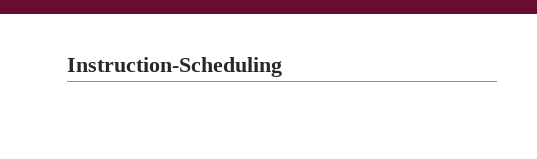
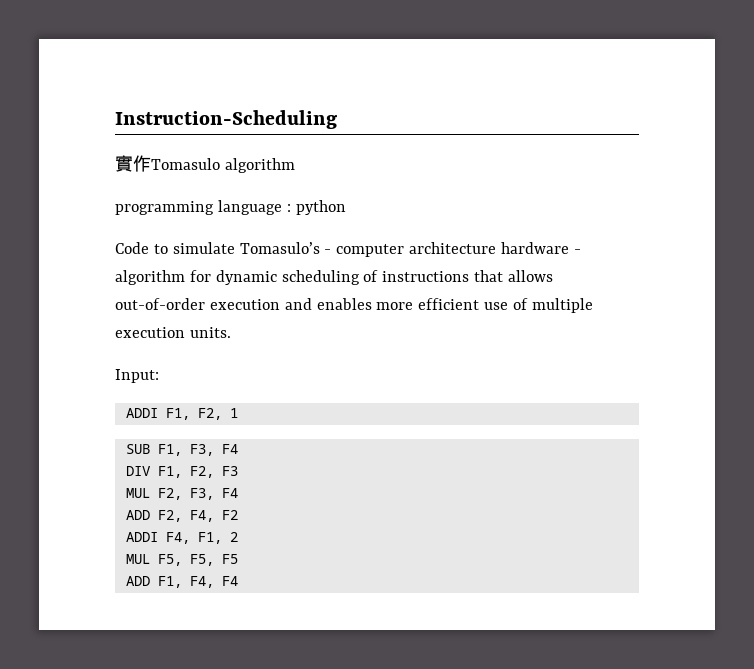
(282, 67) none -> [115,155,295,173] [115,200,346,215] [115,242,581,257] [115,270,554,285] [115,298,593,313] [115,327,231,338] [115,369,159,383] [125,408,238,420] [125,444,238,456] [125,466,238,478] [125,488,238,500] [125,510,238,522] [125,532,238,544] [125,554,238,566] [125,576,238,588] // 實作Tomasulo algorithm // programming language : python // Code to simulate Tomasulo’s - computer architecture hardware - algorithm for dynamic scheduling of instructions that allows out-of-order execution and enables more efficient use of multiple execution units. // Input: // ADDI F1, F2, 1 // SUB F1, F3, F4 // DIV F1, F2, F3 // MUL F2, F3, F4 // ADD F2, F4, F2 // ADDI F4, F1, 2 // MUL F5, F5, F5 // ADD F1, F4, F4

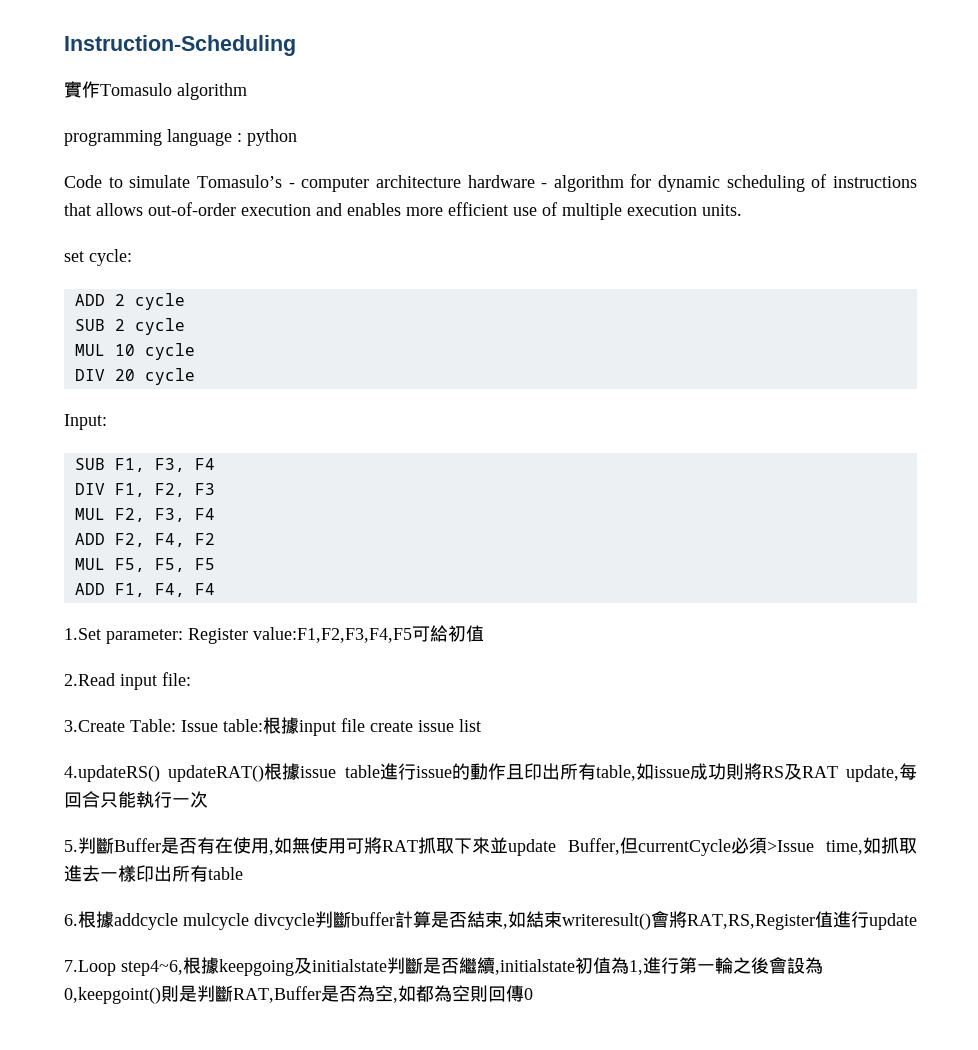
[115,369,159,383] [125,408,238,420] Input: // ADDI F1, F2, 1 -> [64,249,132,266] [74,293,185,310] [74,318,185,335] [74,343,195,360] [74,368,195,385] [64,414,107,430] set cycle: // ADD 2 cycle // SUB 2 cycle // MUL 10 cycle // DIV 20 cycle // Input:
[125,532,238,544] // ADDI F4, F1, 2 -> (215, 539) none
(238, 581) none -> [64,625,484,644] [64,672,191,690] [64,717,481,736] [64,763,917,782] [64,791,208,808] [64,837,917,856] [64,865,243,882] [64,911,917,930] [64,957,823,976] [64,985,533,1004] // 1.Set parameter: Register value:F1,F2,F3,F4,F5可給初值 // 2.Read input file: // 3.Create Table: Issue table:根據input file create issue list // 4.updateRS() updateRAT()根據issue table進行issue的動作且印出所有table,如issue成功則將RS及RAT update,每回合只能執行一次 // 5.判斷Buffer是否有在使用,如無使用可將RAT抓取下來並update Buffer,但currentCycle必須>Issue time,如抓取進去一樣印出所有table // 6.根據addcycle mulcycle divcycle判斷buffer計算是否結束,如結束writeresult()會將RAT,RS,Register值進行update // 7.Loop step4~6,根據keepgoing及initialstate判斷是否繼續,initialstate初值為1,進行第一輪之後會設為0,keepgoint()則是判斷RAT,Buffer是否為空,如都為空則回傳0

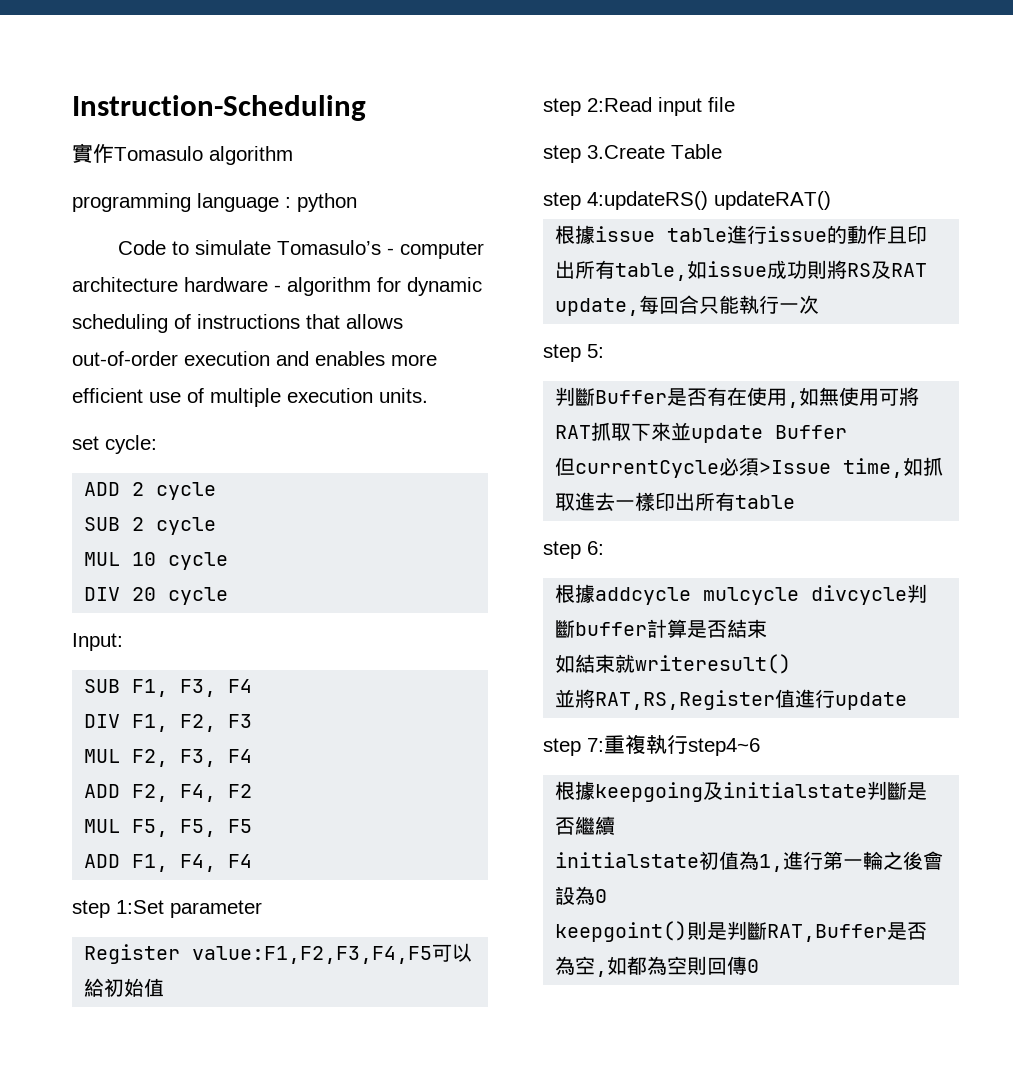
[64,628,183,644] 1.Set parameter: -> [72,900,262,918] step 1:Set parameter //
[430,625,466,642] 給初 -> [452,943,473,962] [84,978,145,997] 以給初始
[64,672,191,690] [64,717,481,736] [64,765,160,782] 2.Read input file: // 3.Create Table: Issue table:根據input file create issue list // 4.updateRS() -> [543,97,735,116] [543,144,722,163] [543,191,708,210] step 2:Read input file // step 3.Create Table // step 4:updateRS()
(265, 773) none -> (831, 200) //
[64,840,78,852] 5. -> [543,344,604,362] step 5: //
[568,838,620,855] Buffer, -> [775,425,848,439] Buffer //
[64,914,78,926] 6. -> [543,541,604,559] step 6: //
[503,911,562,929] ,如結束 -> [555,654,636,673] // 如結束就
[651,911,669,928] 會 -> [555,689,576,708] // 並
[64,960,183,976] 7.Loop step4~6, -> [543,734,760,756] step 7:重複執行step4~6 //
[495,959,575,975] ,initialstate -> [555,852,700,868] // initialstate
[64,987,161,1004] 0,keepgoint() -> [595,889,608,903] [555,921,688,942] 0 // keepgoint()

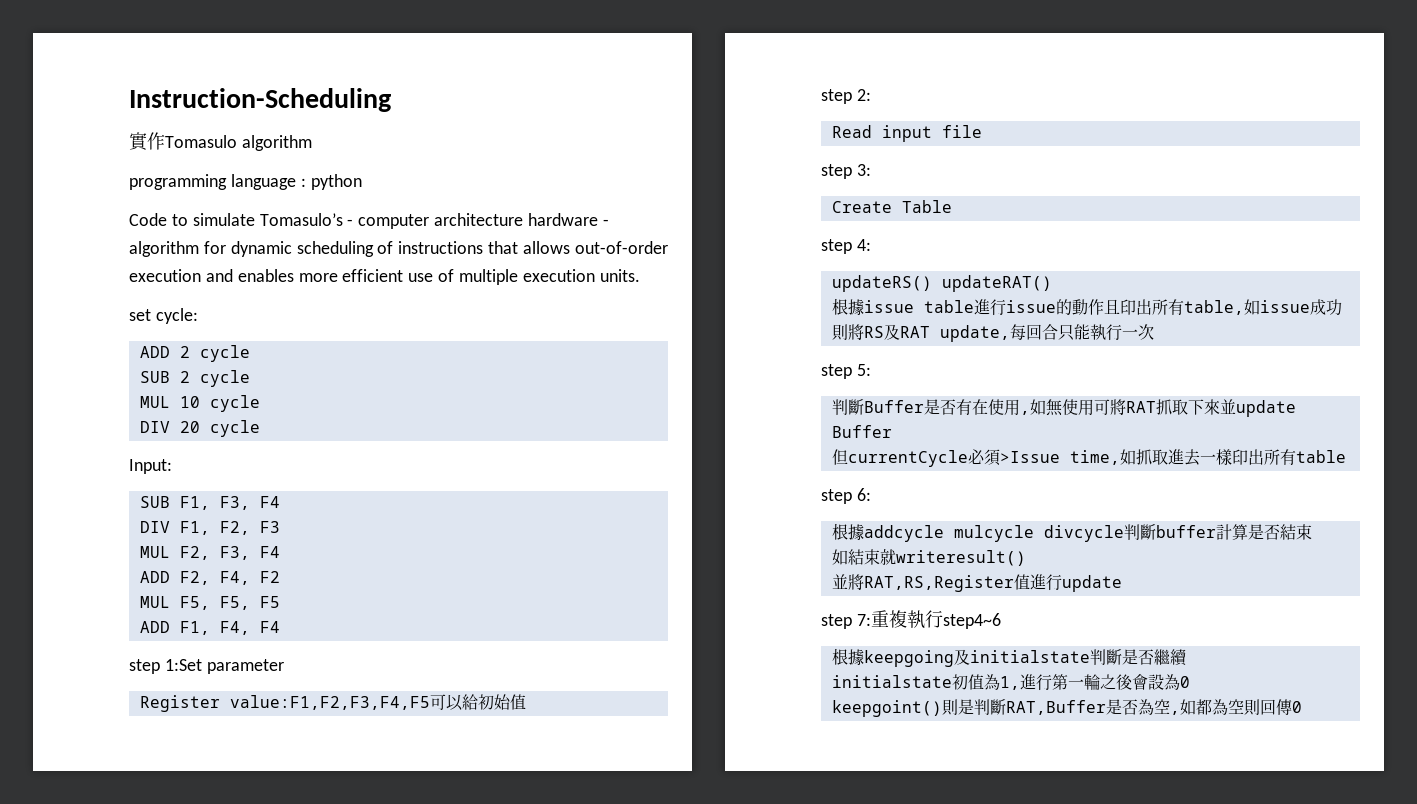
[587,97,652,112] 2:Read -> [856,89,871,101] [831,125,872,138] 2: // Read
[587,145,665,159] 3.Create -> [856,164,871,176] [831,201,892,213] 3: // Create
[587,191,708,210] 4:updateRS() -> [856,239,871,251] [831,275,932,292] 4: // updateRS()

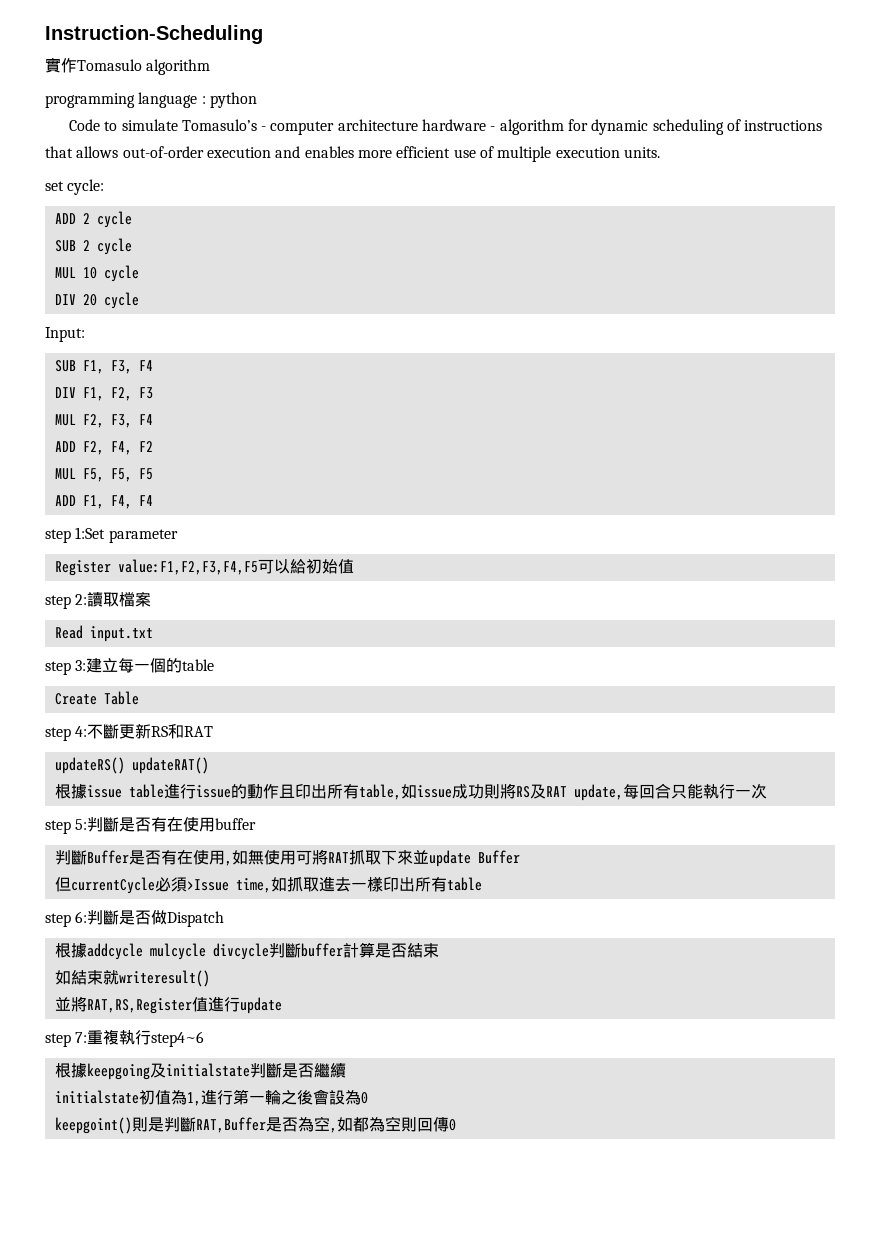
(871, 95) none -> [87,592,152,607] 讀取檔案
[881,125,982,142] input file -> [89,626,153,642] input.txt
(871, 170) none -> [86,658,215,673] 建立每一個的table
(871, 245) none -> [87,723,214,739] 不斷更新RS和RAT
(871, 370) none -> [87,817,257,832] 判斷是否有在使用buffer
(871, 494) none -> [87,910,225,927] 判斷是否做Dispatch

